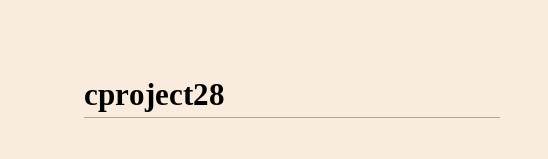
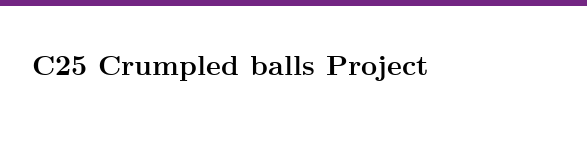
[84,83,225,112] cproject28 -> [32,56,429,81] C25 Crumpled balls Project

